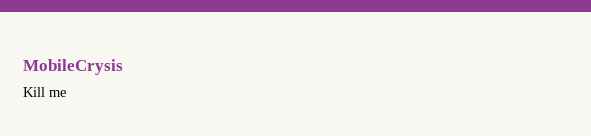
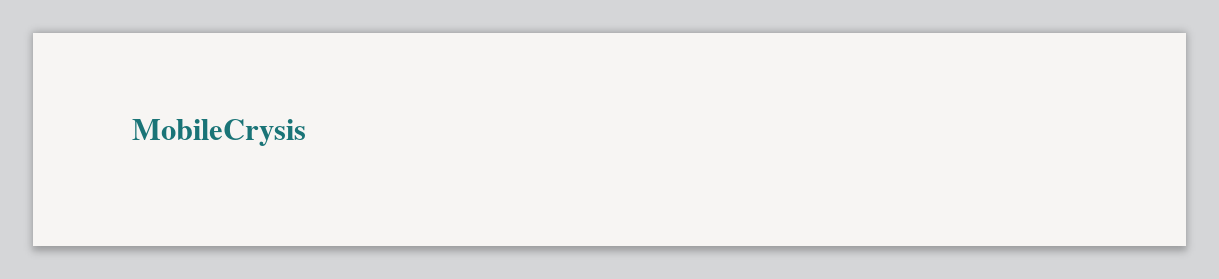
[23,87,66,97] // Kill me -> (306, 132) none

